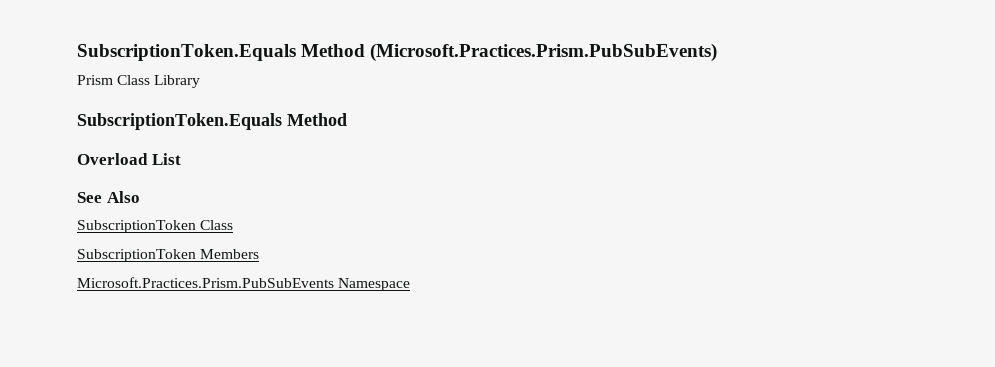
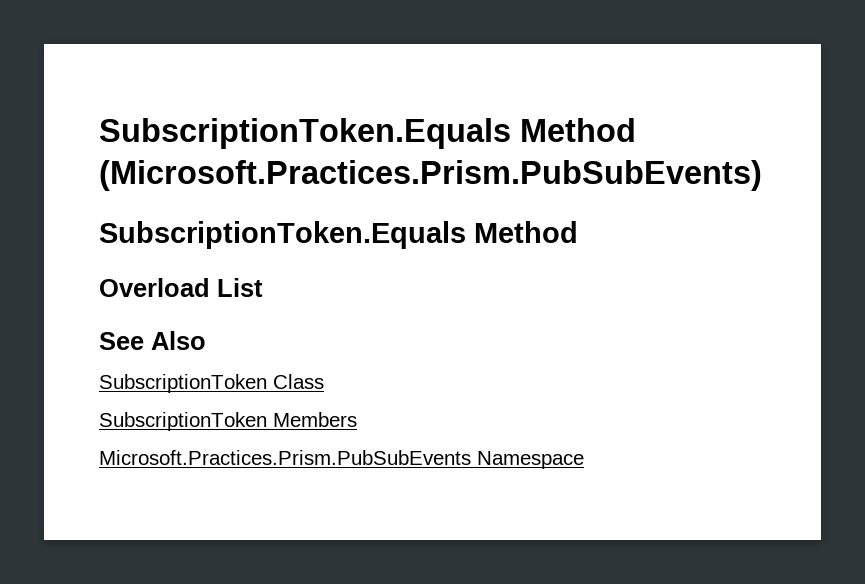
[77,75,201,88] // Prism Class Library -> (762, 175) none

